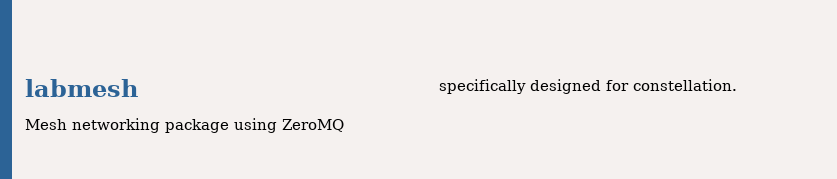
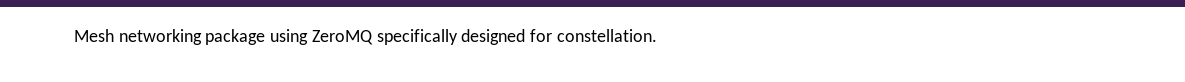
[25,79,138,97] labmesh // -> (74, 35) none

